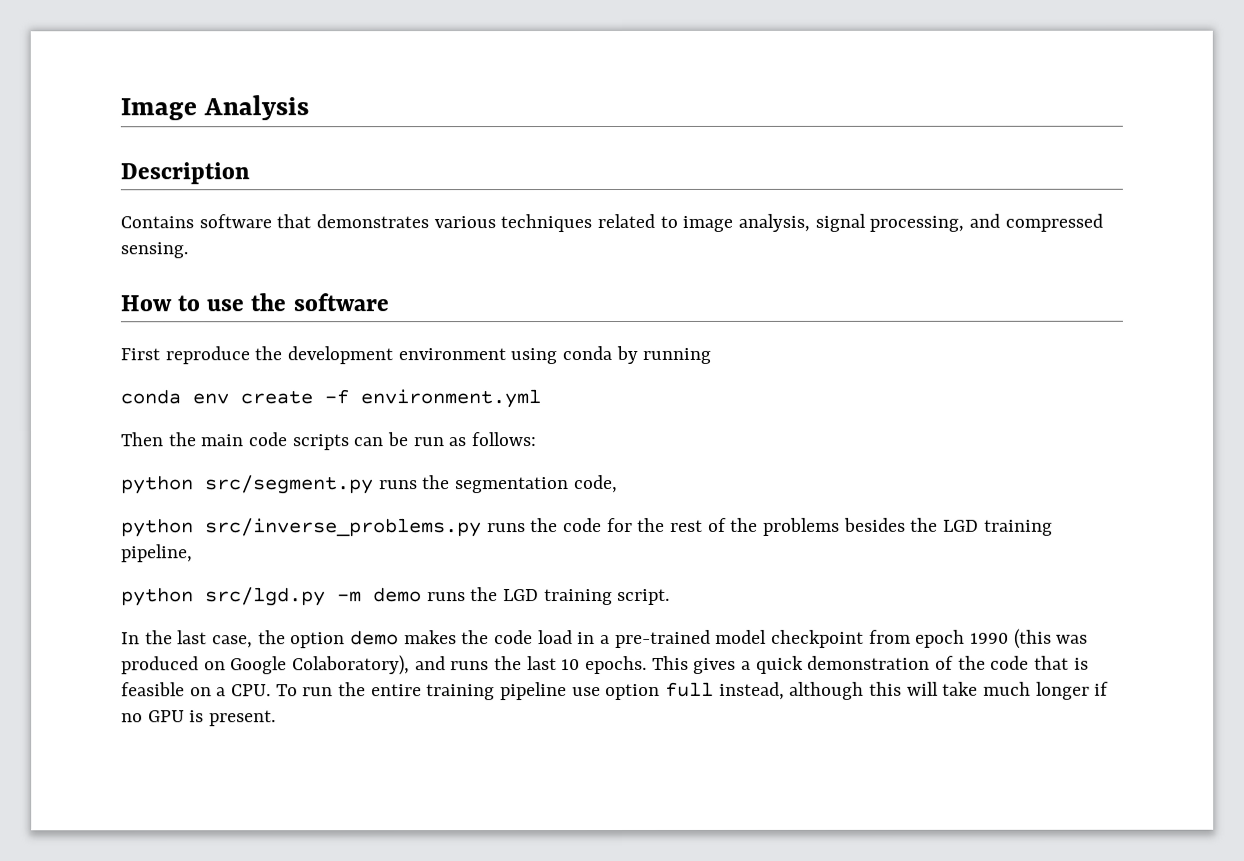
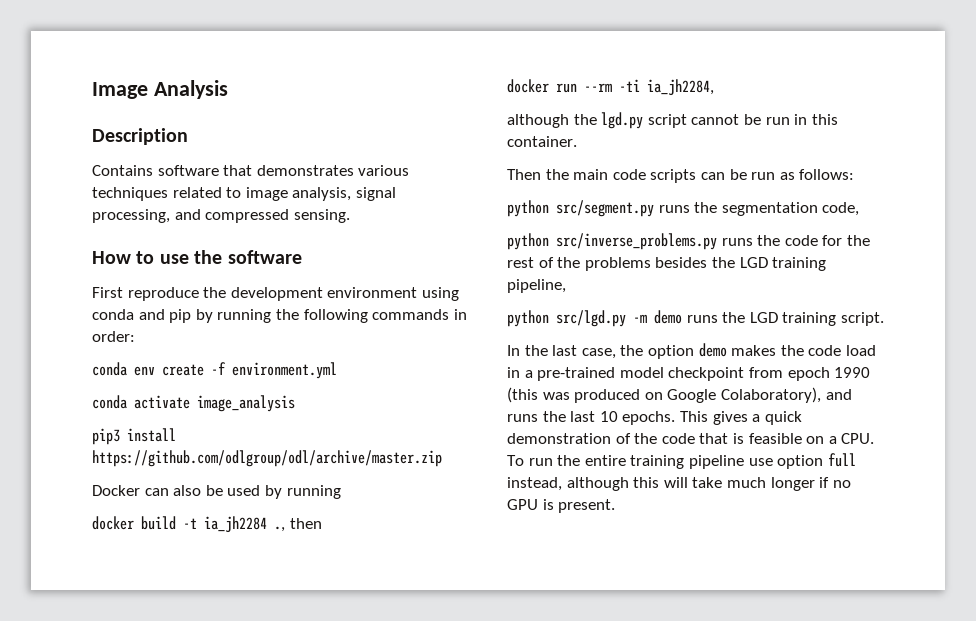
[615,345,712,365] by running -> [138,309,467,323] [92,331,135,342] and pip by running the following commands in order:
(541, 399) none -> [92,395,295,412] [92,428,176,445] [92,450,442,467] [92,485,341,499] [92,516,322,533] [507,79,714,96] [507,112,838,129] [507,136,577,147] // conda activate image_analysis // pip3 install https://github.com/odlgroup/odl/archive/master.zip // Docker can also be used by running // docker build -t ia_jh2284 ., then // docker run --rm -ti ia_jh2284, // although the lgd.py script cannot be run in this container.

